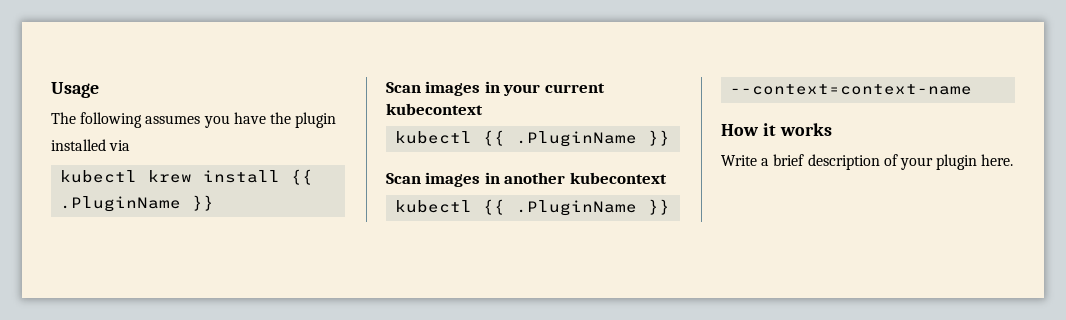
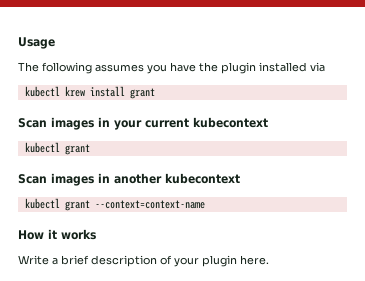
[291,169,314,185] [60,195,215,212] {{ .PluginName }} -> [129,88,155,99] grant
[483,130,671,147] {{ .PluginName }} -> [64,144,90,155] grant
[483,199,671,216] {{ .PluginName }} -> [64,200,90,211] grant

